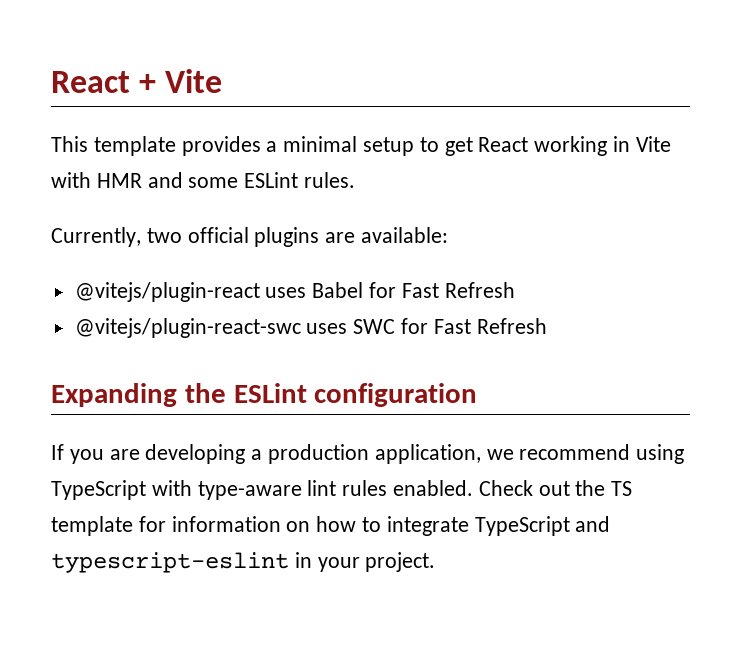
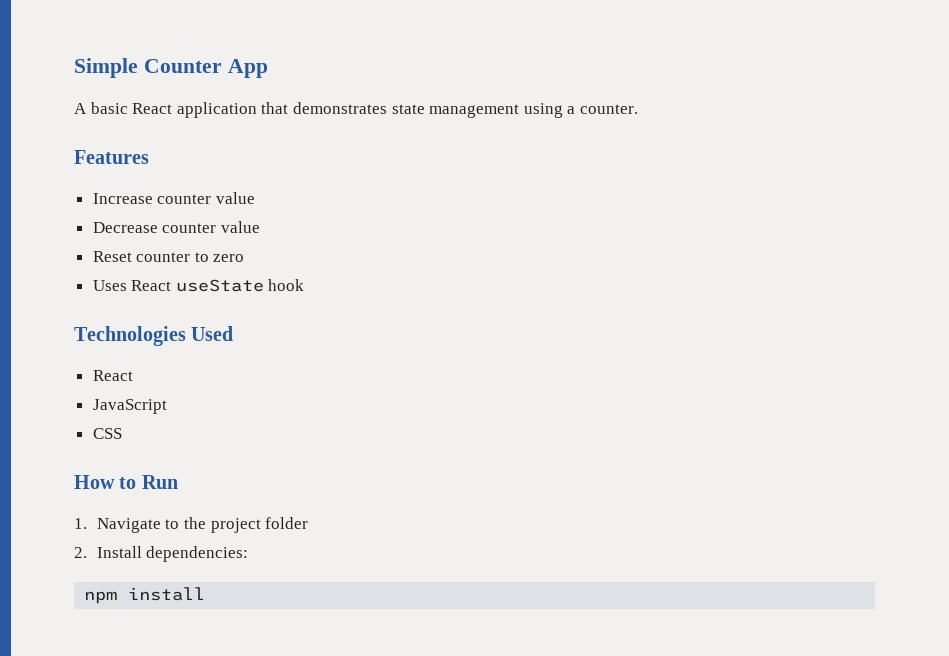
[51,69,223,93] [51,136,671,156] [51,172,356,188] [51,227,449,247] [74,282,515,302] [74,318,547,338] [51,383,478,407] [51,444,685,464] [51,480,633,500] [51,516,611,536] [51,552,436,573] React + Vite // This template provides a minimal setup to get React working in Vite with HMR and some ESLint rules. // Currently, two official plugins are available: // @vitejs/plugin-react uses Babel for Fast Refresh // @vitejs/plugin-react-swc uses SWC for Fast Refresh // Expanding the ESLint configuration // If you are developing a production application, we recommend using TypeScript with type-aware lint rules enabled. Check out the TS template for information on how to integrate TypeScript and typescript-eslint in your project. -> [74,58,268,78] [74,102,638,118] [74,150,149,164] [92,192,255,204] [92,221,260,233] [92,251,245,262] [92,279,305,292] [74,326,234,346] [92,370,133,381] [92,399,167,414] [92,428,122,439] [74,475,178,489] [74,517,309,533] [74,546,249,562] [84,587,206,604] Simple Counter App // A basic React application that demonstrates state management using a counter. // Features // Increase counter value // Decrease counter value // Reset counter to zero // Uses React useState hook // Technologies Used // React // JavaScript // CSS // How to Run // 1. Navigate to the project folder // 2. Install dependencies: // npm install

